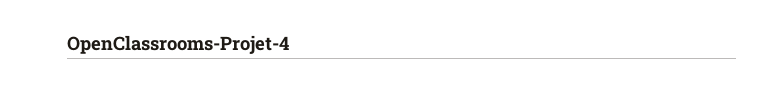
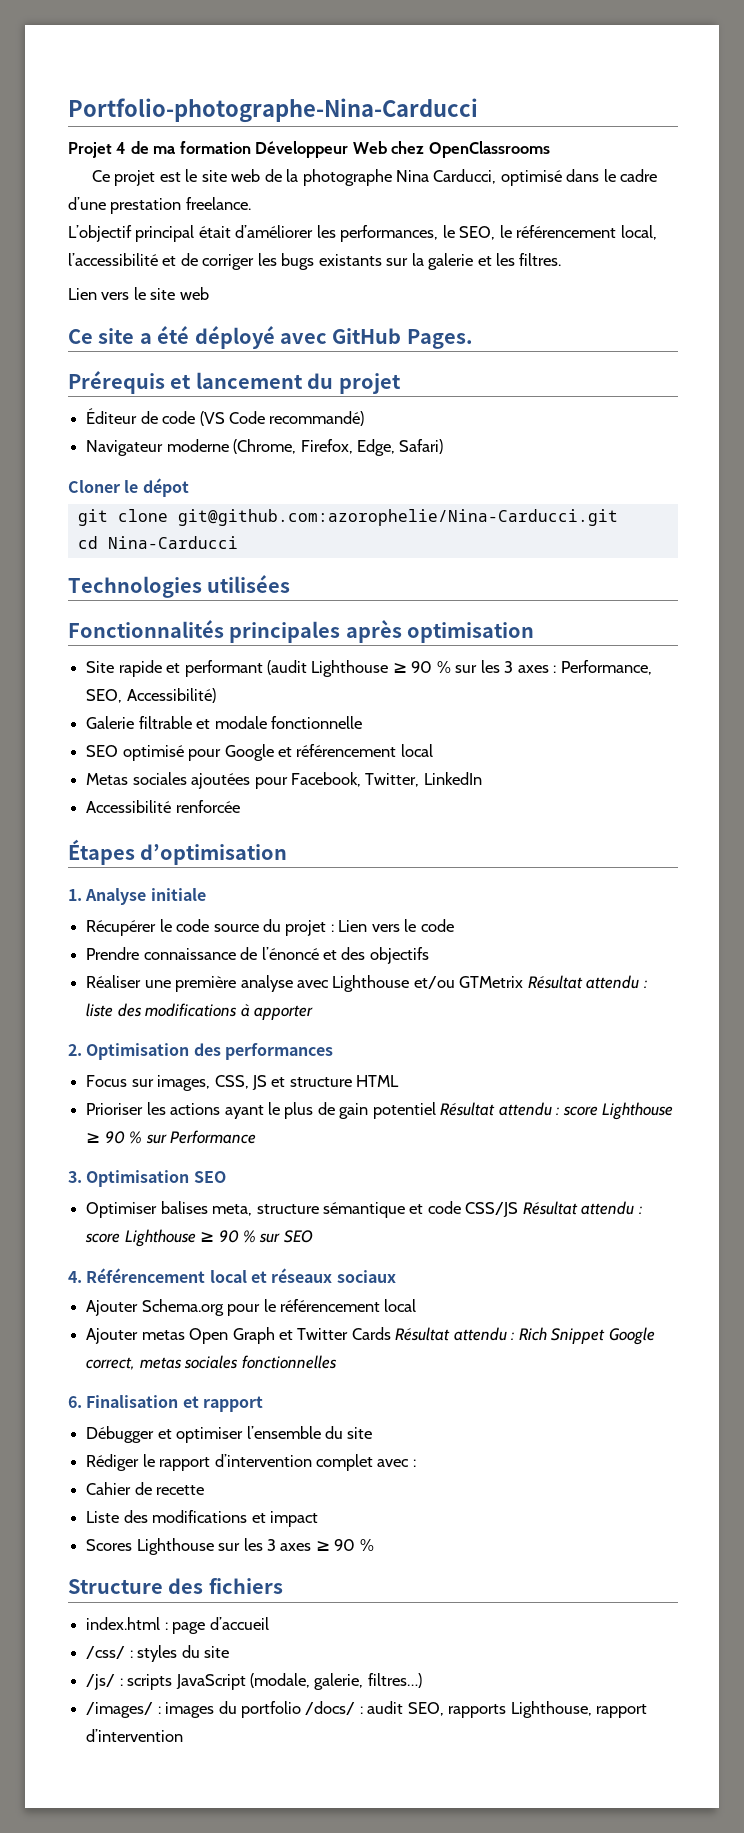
[67,35,289,54] OpenClassrooms-Projet-4 -> [68,98,478,123] [68,141,550,158] [91,169,658,186] [68,197,251,214] [68,225,657,242] [68,253,562,270] [68,287,209,300] [68,326,473,349] [68,371,401,394] [86,408,365,426] [86,439,444,456] [68,478,189,497] [77,509,618,526] [77,536,238,549] [68,575,291,598] [68,620,535,643] [86,660,652,677] [86,688,216,703] [86,716,362,729] [86,744,433,761] [86,772,482,789] [86,800,240,813] [68,839,288,865] [68,888,206,905] [86,919,454,936] [86,947,429,964] [86,975,647,992] [86,1003,313,1020] [68,1043,333,1060] [86,1075,400,1091] [86,1102,674,1120] [86,1130,256,1144] [68,1170,226,1187] [86,1201,642,1218] [85,1229,313,1247] [68,1268,396,1283] [86,1299,417,1316] [86,1327,655,1345] [86,1355,337,1370] [68,1395,263,1412] [86,1426,373,1443] [86,1454,416,1471] [86,1482,205,1495] [86,1510,318,1527] [86,1538,374,1555] [68,1578,283,1594] [86,1617,269,1634] [86,1645,229,1662] [86,1673,422,1690] [86,1701,648,1718] [86,1729,184,1742] Portfolio-photographe-Nina-Carducci // Projet 4 de ma formation Développeur Web chez OpenClassrooms // Ce projet est le site web de la photographe Nina Carducci, optimisé dans le cadre d’une prestation freelance. // L’objectif principal était d’améliorer les performances, le SEO, le référencement local, l’accessibilité et de corriger les bugs existants sur la galerie et les filtres. // Lien vers le site web // Ce site a été déployé avec GitHub Pages. // Prérequis et lancement du projet // Éditeur de code (VS Code recommandé) // Navigateur moderne (Chrome, Firefox, Edge, Safari) // Cloner le dépot // git clone git@github.com:azorophelie/Nina-Carducci.git // cd Nina-Carducci // Technologies utilisées // Fonctionnalités principales après optimisation // Site rapide et performant (audit Lighthouse ≥ 90 % sur les 3 axes : Performance, SEO, Accessibilité) // Galerie filtrable et modale fonctionnelle // SEO optimisé pour Google et référencement local // Metas sociales ajoutées pour Facebook, Twitter, LinkedIn // Accessibilité renforcée // Étapes d’optimisation // 1. Analyse initiale // Récupérer le code source du projet : Lien vers le code // Prendre connaissance de l’énoncé et des objectifs // Réaliser une première analyse avec Lighthouse et/ou GTMetrix Résultat attendu : liste des modifications à apporter // 2. Optimisation des performances // Focus sur images, CSS, JS et structure HTML // Prioriser les actions ayant le plus de gain potentiel Résultat attendu : score Lighthouse ≥ 90 % sur Performance // 3. Optimisation SEO // Optimiser balises meta, structure sémantique et code CSS/JS Résultat attendu : score Lighthouse ≥ 90 % sur SEO // 4. Référencement local et réseaux sociaux // Ajouter Schema.org pour le référencement local // Ajouter metas Open Graph et Twitter Cards Résultat attendu : Rich Snippet Google correct, metas sociales fonctionnelles // 6. Finalisation et rapport // Débugger et optimiser l’ensemble du site // Rédiger le rapport d’intervention complet avec : // Cahier de recette // Liste des modifications et impact // Scores Lighthouse sur les 3 axes ≥ 90 % // Structure des fichiers // index.html : page d’accueil // /css/ : styles du site // /js/ : scripts JavaScript (modale, galerie, filtres…) // /images/ : images du portfolio /docs/ : audit SEO, rapports Lighthouse, rapport d’intervention

